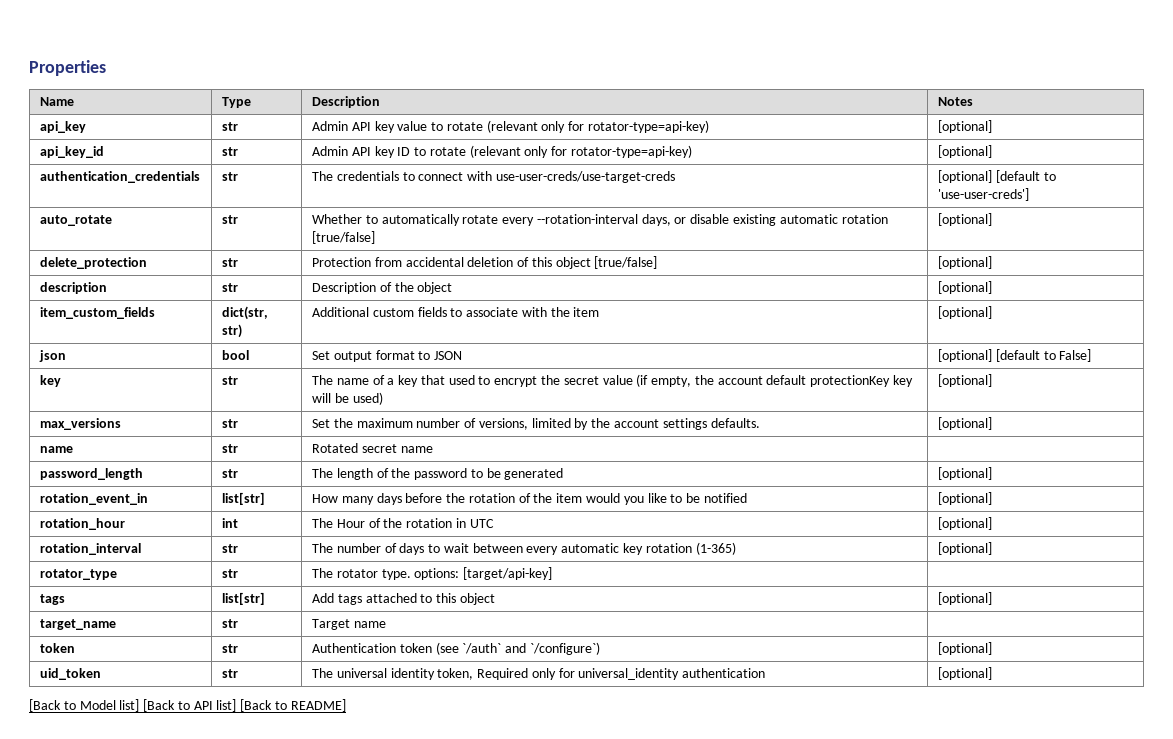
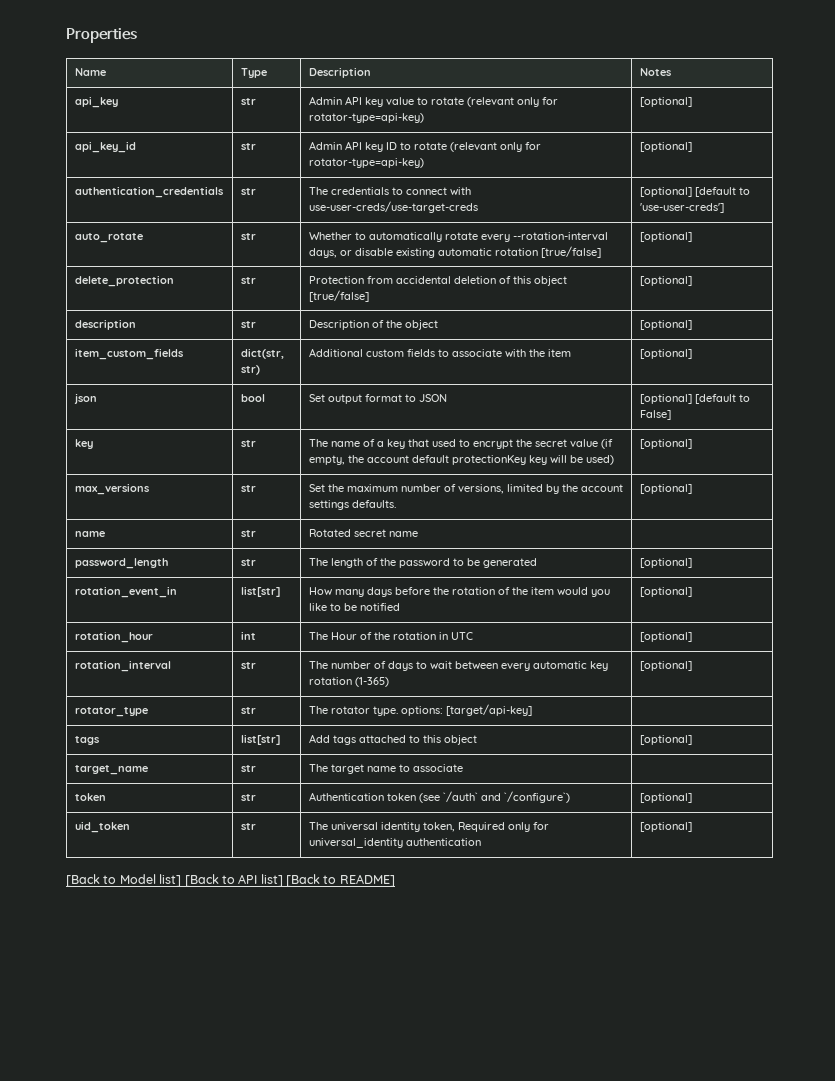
[311,619,386,630] Target name -> [308,764,463,774] The target name to associate

